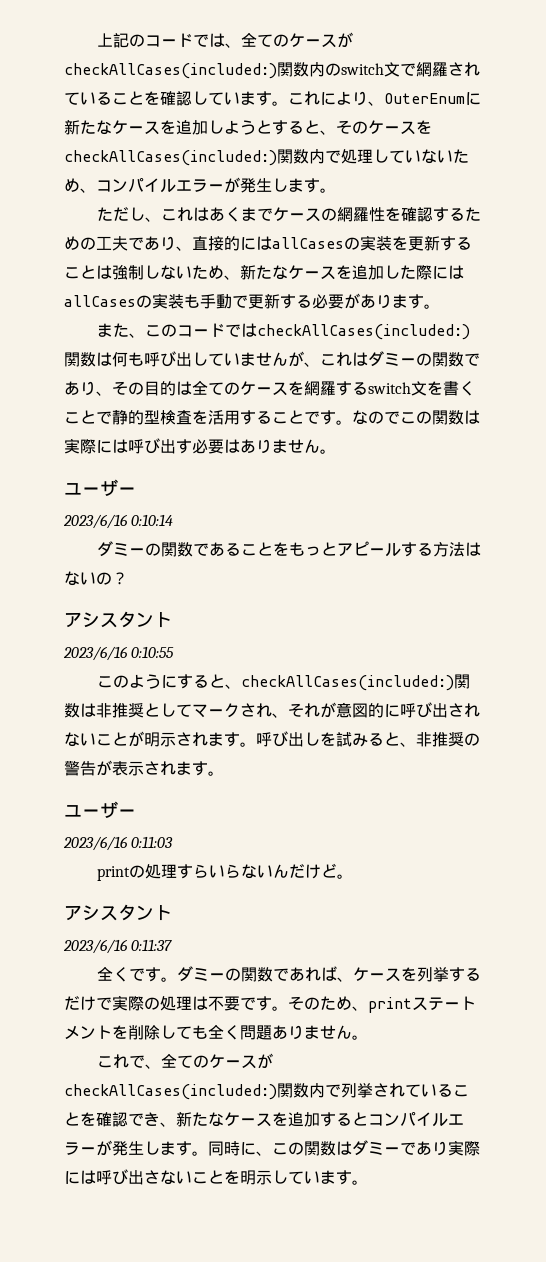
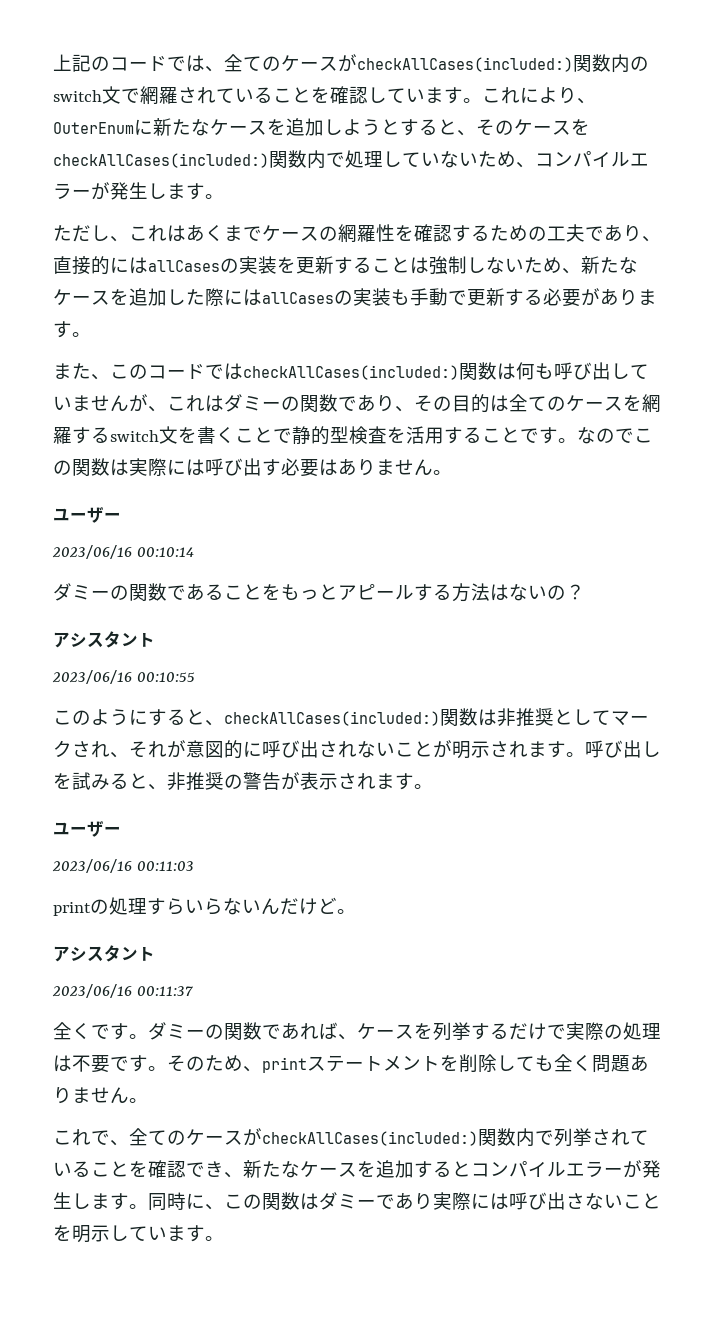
[63,514,174,529] 2023/6/16 0:10:14 -> [52,545,194,559] 2023/06/16 00:10:14
[63,646,175,661] 2023/6/16 0:10:55 -> [52,670,195,684] 2023/06/16 00:10:55
[63,836,174,851] 2023/6/16 0:11:03 -> [52,859,194,873] 2023/06/16 00:11:03
[63,939,173,954] 2023/6/16 0:11:37 -> [52,984,193,998] 2023/06/16 00:11:37

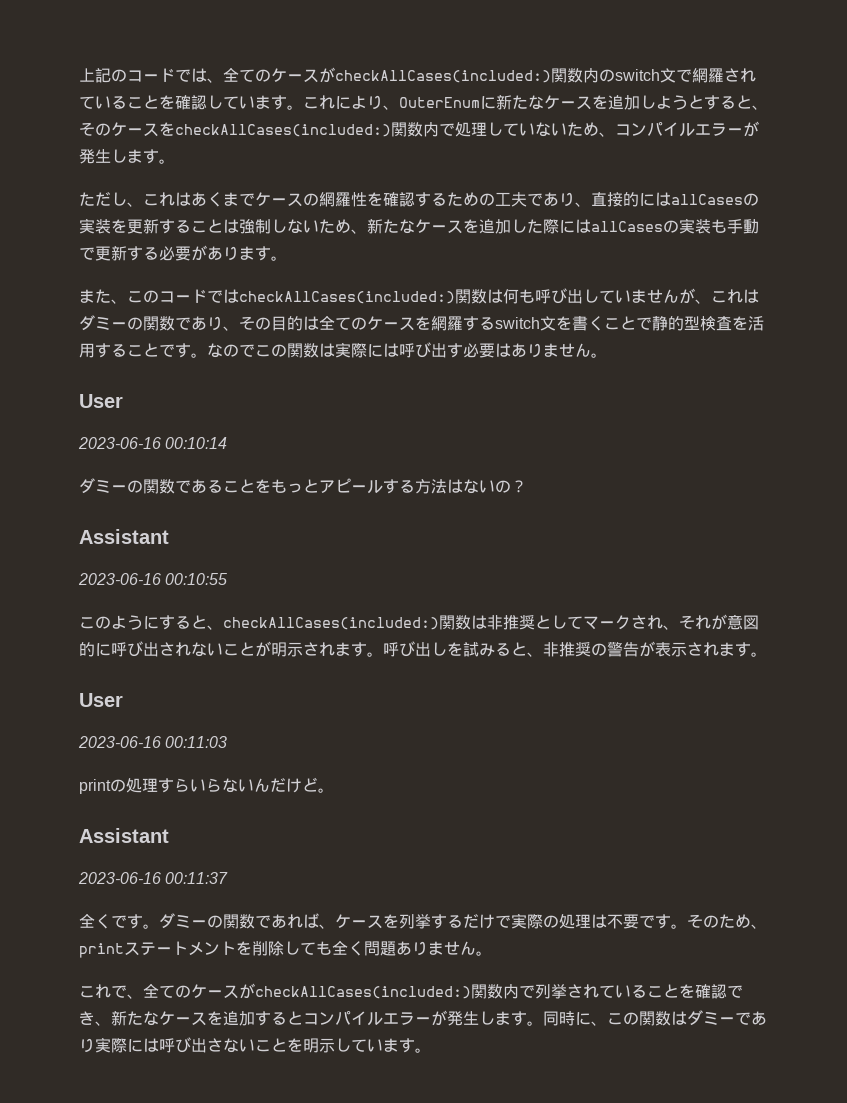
[53,506,121,523] [52,545,132,559] ユーザー // 2023/06/16 -> [79,394,123,408] [78,437,161,449] User // 2023-06-16
[53,631,155,648] [52,670,132,684] アシスタント // 2023/06/16 -> [79,529,169,544] [78,573,161,585] Assistant // 2023-06-16
[53,820,121,837] [52,859,132,873] ユーザー // 2023/06/16 -> [79,693,123,707] [78,736,161,748] User // 2023-06-16
[53,945,155,962] [52,984,132,998] アシスタント // 2023/06/16 -> [79,828,169,843] [78,872,161,884] Assistant // 2023-06-16

